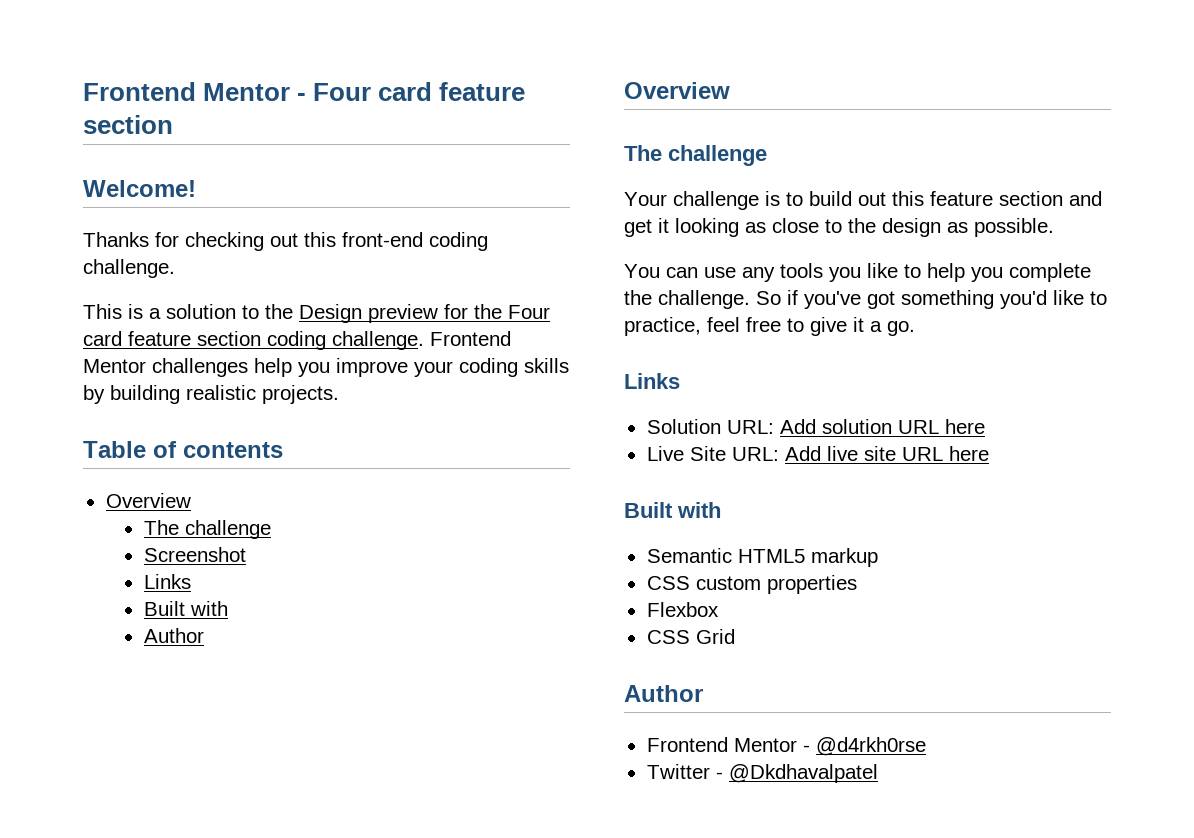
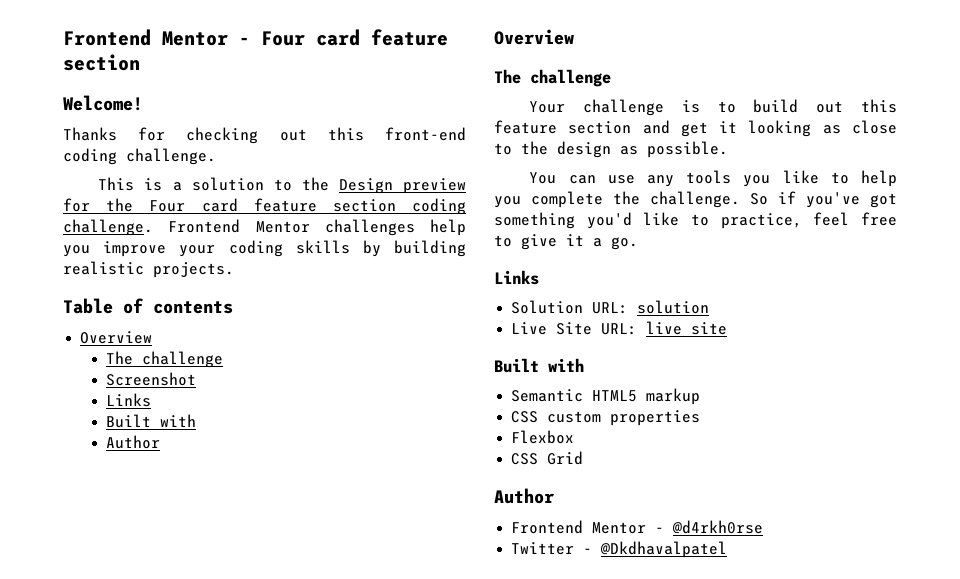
[779,419,985,434] Add solution URL here -> [637,300,710,314] solution
[784,446,821,461] Add -> (638, 329) none
[901,446,989,461] URL here -> (728, 328) none

